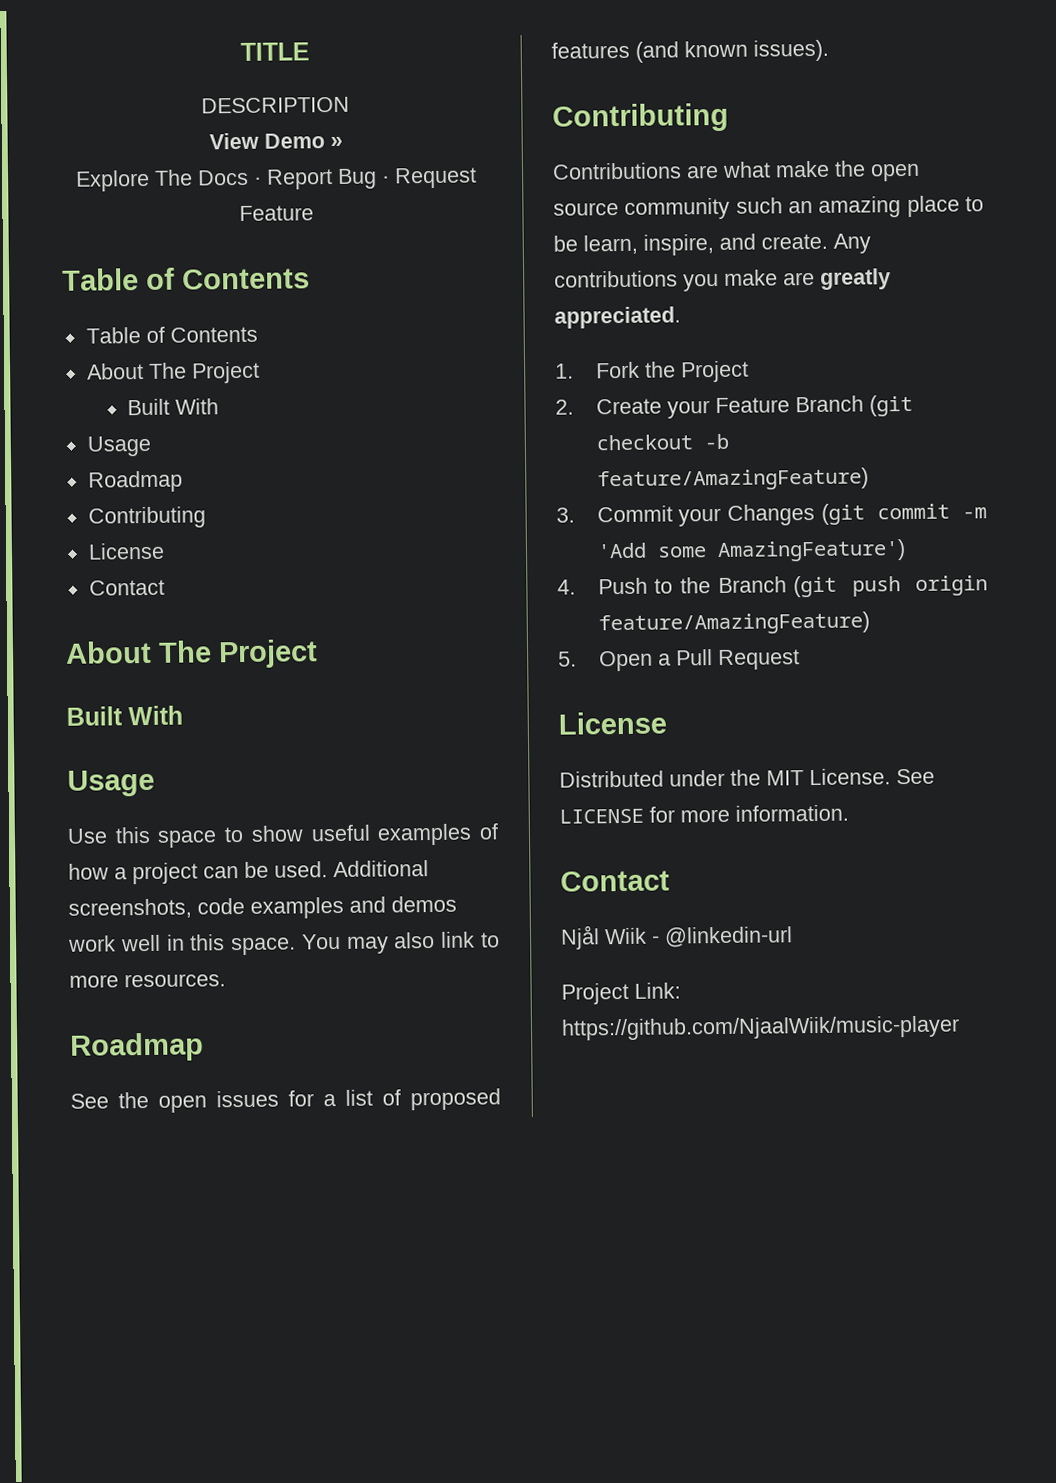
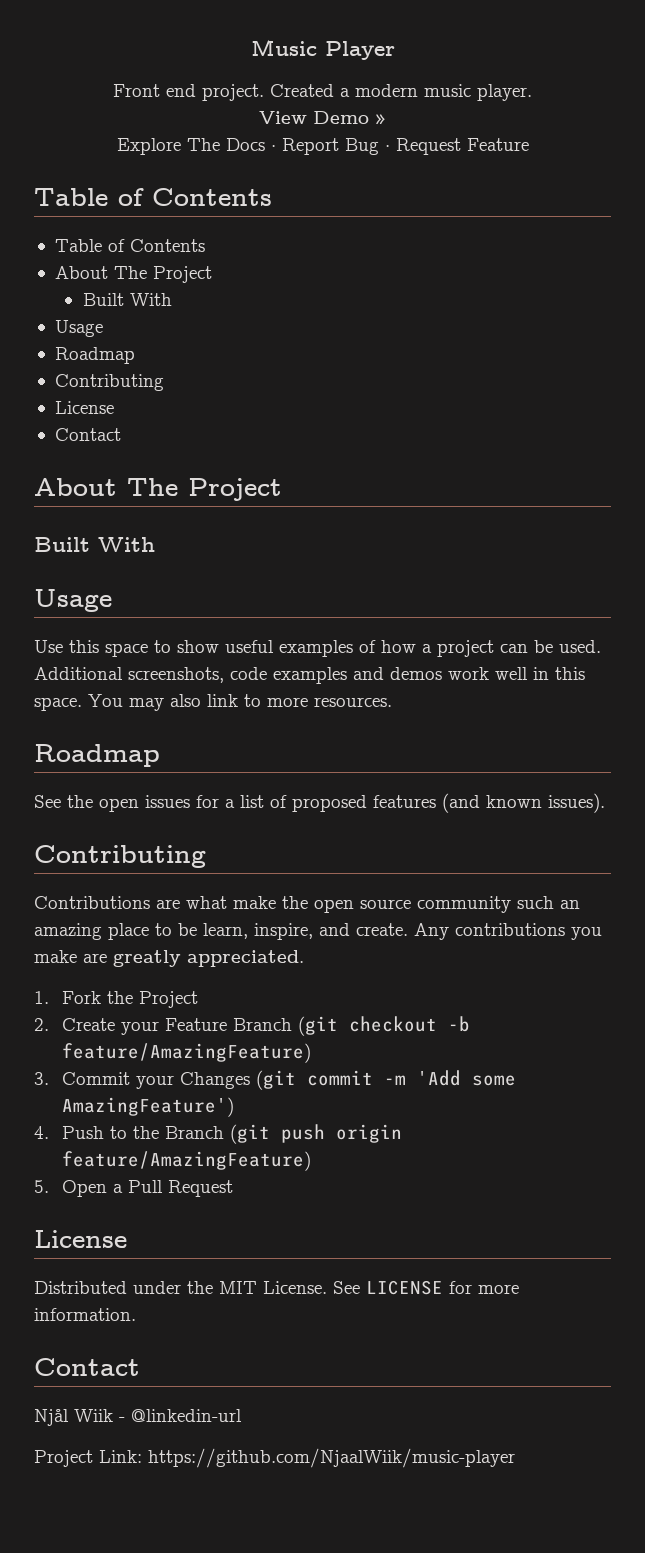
[239,42,310,61] [201,96,350,114] TITLE // DESCRIPTION -> [250,39,395,60] [113,84,532,101] Music Player // Front end project. Created a modern music player.

